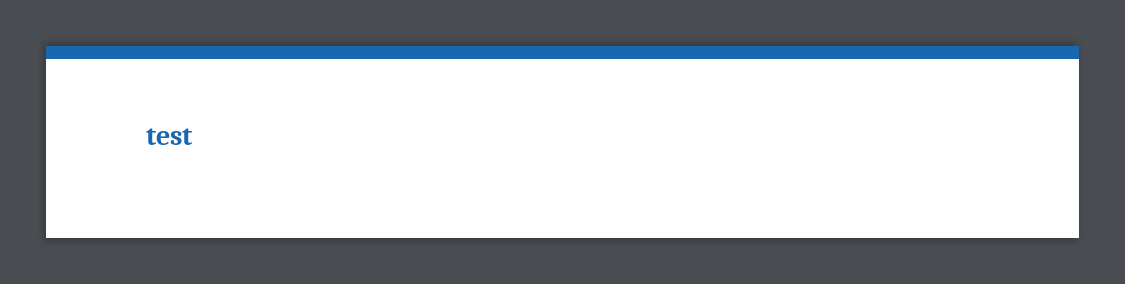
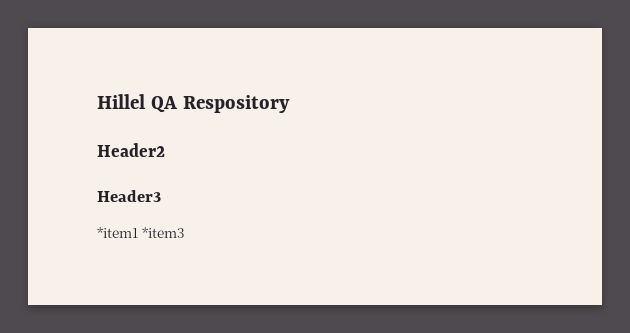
[146,128,193,145] test -> [97,94,290,113] [97,143,165,157] [97,190,161,202] [97,227,185,238] Hillel QA Respository // Header2 // Header3 // *item1 *item3

